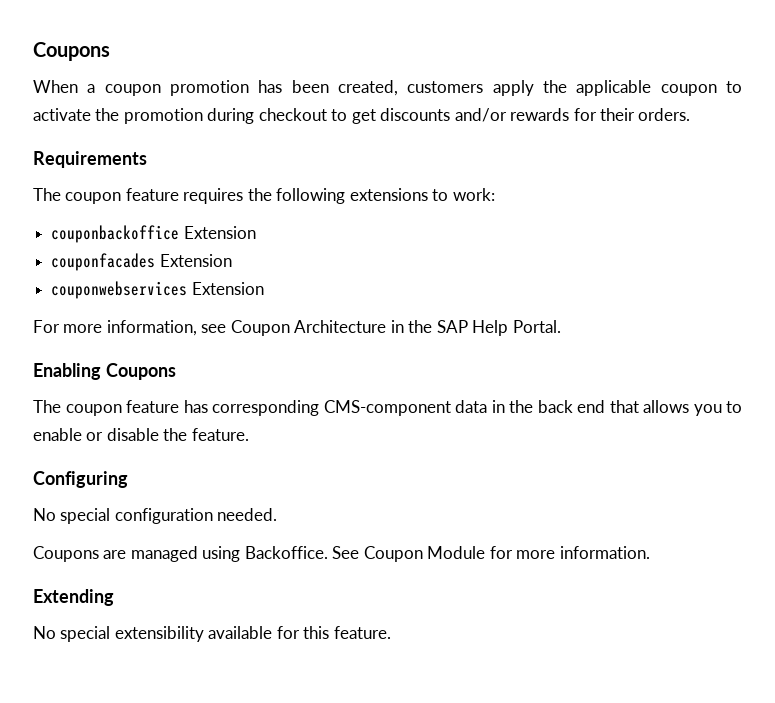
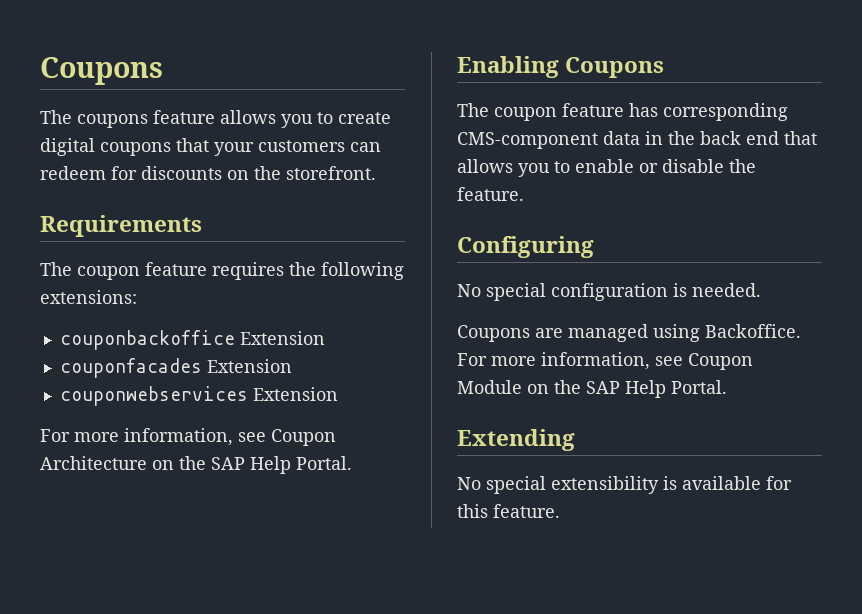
[33,42,110,61] [33,80,743,96] [33,108,691,124] Coupons // When a coupon promotion has been created, customers apply the applicable coupon to activate the promotion during checkout to get discounts and/or rewards for their orders. -> [40,57,163,85] [40,110,391,128] [40,138,381,156] [40,166,376,180] Coupons // The coupons feature allows you to create digital coupons that your customers can redeem for discounts on the storefront.
[349,188,495,201] extensions to work: -> [40,290,137,304] extensions:
[390,320,404,333] in -> [152,460,174,470] on
(213, 516) none -> [673,283,687,297] is
[332,546,650,562] See Coupon Module for more information. -> [457,352,753,370] [457,380,727,398] For more information, see Coupon Module on the SAP Help Portal.
(204, 634) none -> [663,476,677,490] is

